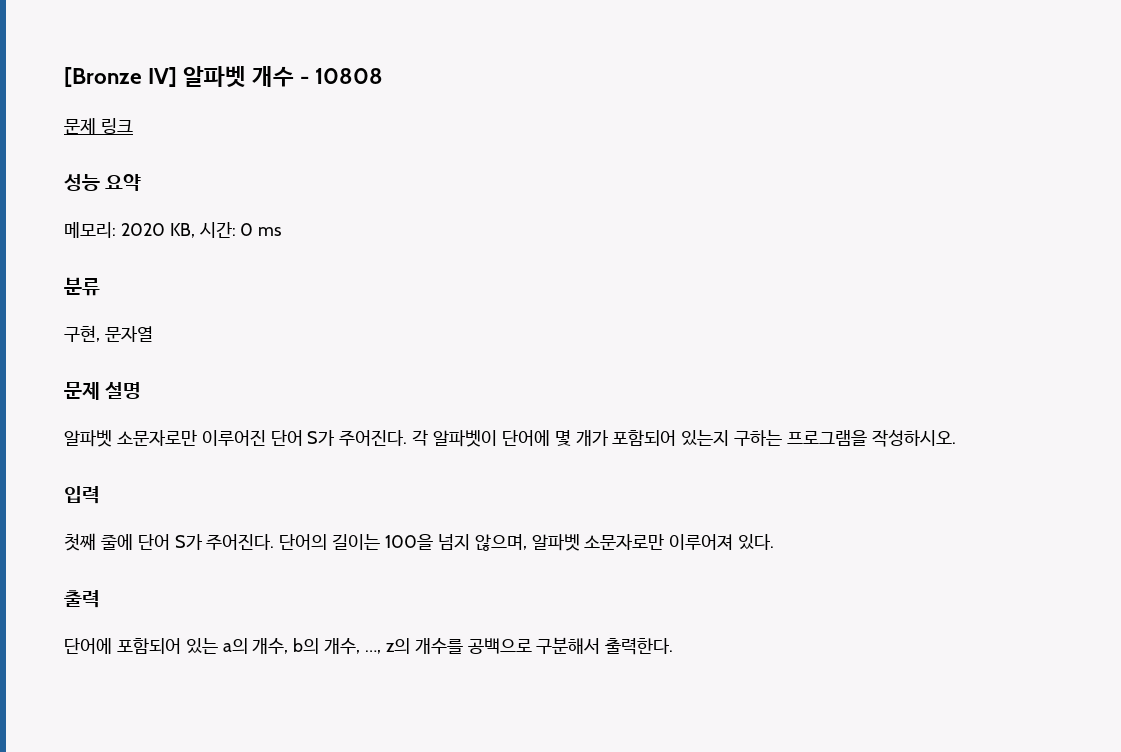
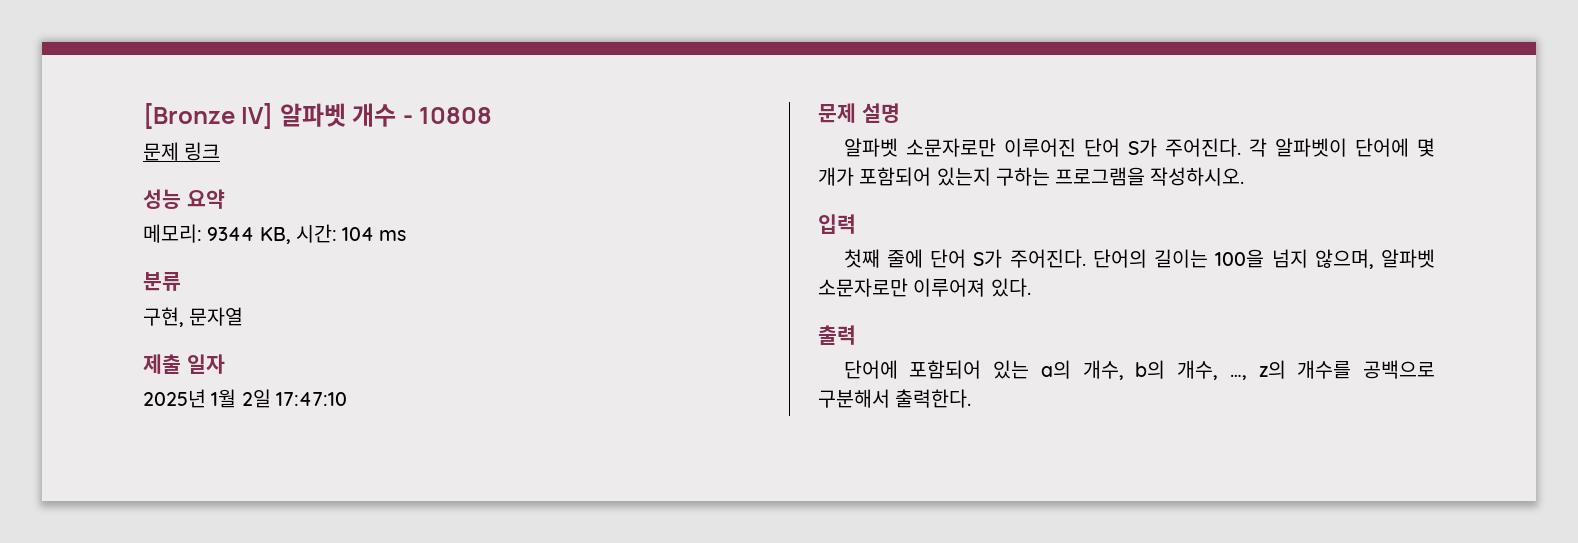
[120,223,165,236] 2020 -> [207,227,255,241] 9344
[240,223,254,236] 0 -> [342,227,375,241] 104
(153, 334) none -> [143,354,225,374] [143,389,347,408] // 제출 일자 // 2025년 1월 2일 17:47:10

